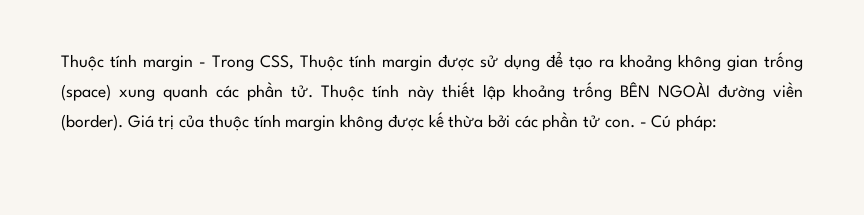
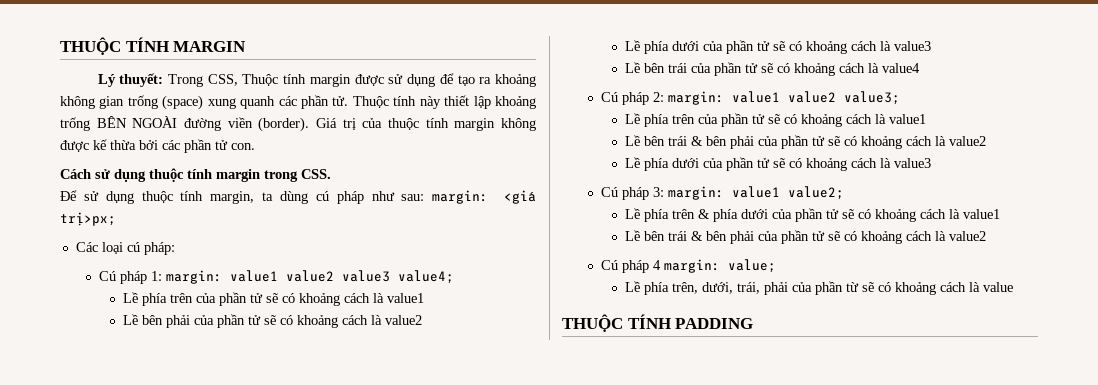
[61,54,206,71] Thuộc tính margin - -> [60,37,247,55] [97,73,164,87] THUỘC TÍNH MARGIN // Lý thuyết:
[639,114,718,131] - Cú pháp: -> [60,168,331,182] [60,190,536,204] [60,212,116,226] [75,242,175,255] [99,270,455,284] [122,292,424,306] [122,314,422,328] [624,40,931,54] [624,62,920,76] [601,91,901,105] [624,113,926,127] [624,135,986,149] [624,157,931,171] [601,186,845,200] [624,208,1000,222] [624,230,986,244] [601,259,777,273] [624,281,1013,295] [562,314,754,332] // Cách sử dụng thuộc tính margin trong CSS. // Để sử dụng thuộc tính margin, ta dùng cú pháp như sau: margin: <giá trị>px; // Các loại cú pháp: // Cú pháp 1: margin: value1 value2 value3 value4; // Lề phía trên của phần tử sẽ có khoảng cách là value1 // Lề bên phải của phần tử sẽ có khoảng cách là value2 // Lề phía dưới của phần tử sẽ có khoảng cách là value3 // Lề bên trái của phần tử sẽ có khoảng cách là value4 // Cú pháp 2: margin: value1 value2 value3; // Lề phía trên của phần tử sẽ có khoảng cách là value1 // Lề bên trái & bên phải của phần tử sẽ có khoảng cách là value2 // Lề phía dưới của phần tử sẽ có khoảng cách là value3 // Cú pháp 3: margin: value1 value2; // Lề phía trên & phía dưới của phần tử sẽ có khoảng cách là value1 // Lề bên trái & bên phải của phần tử sẽ có khoảng cách là value2 // Cú pháp 4 margin: value; // Lề phía trên, dưới, trái, phải của phần từ sẽ có khoảng cách là value // THUỘC TÍNH PADDING

